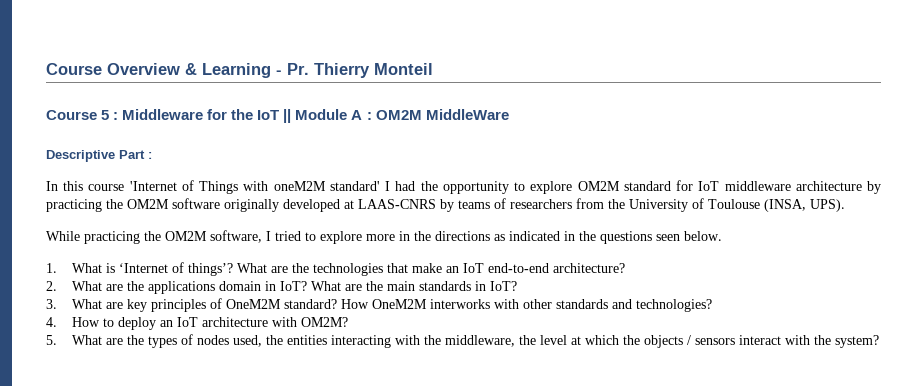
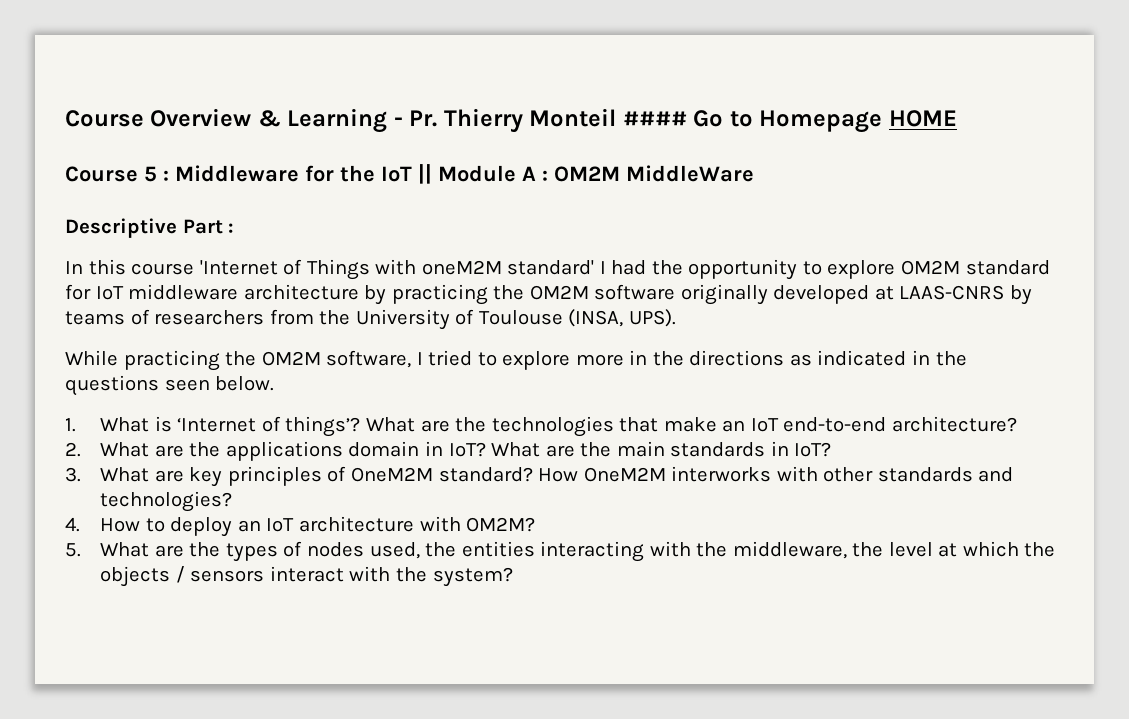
(433, 69) none -> [622,110,957,133] #### Go to Homepage HOME

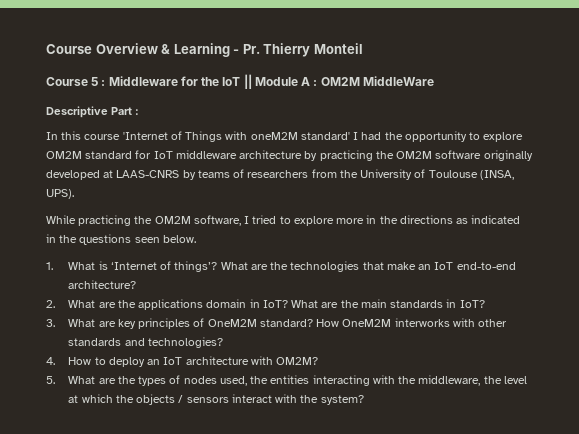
[622,110,957,133] #### Go to Homepage HOME -> (363, 48) none

